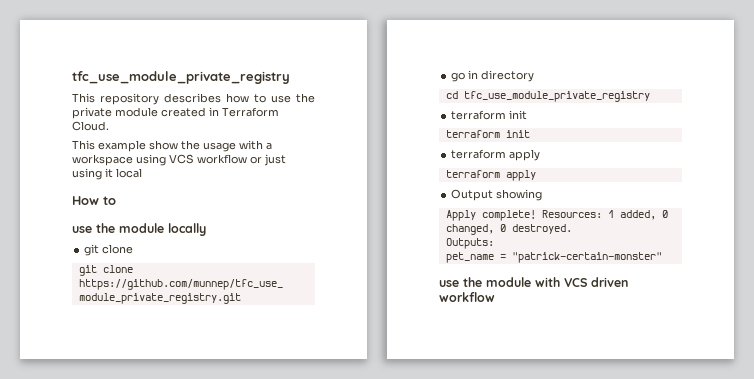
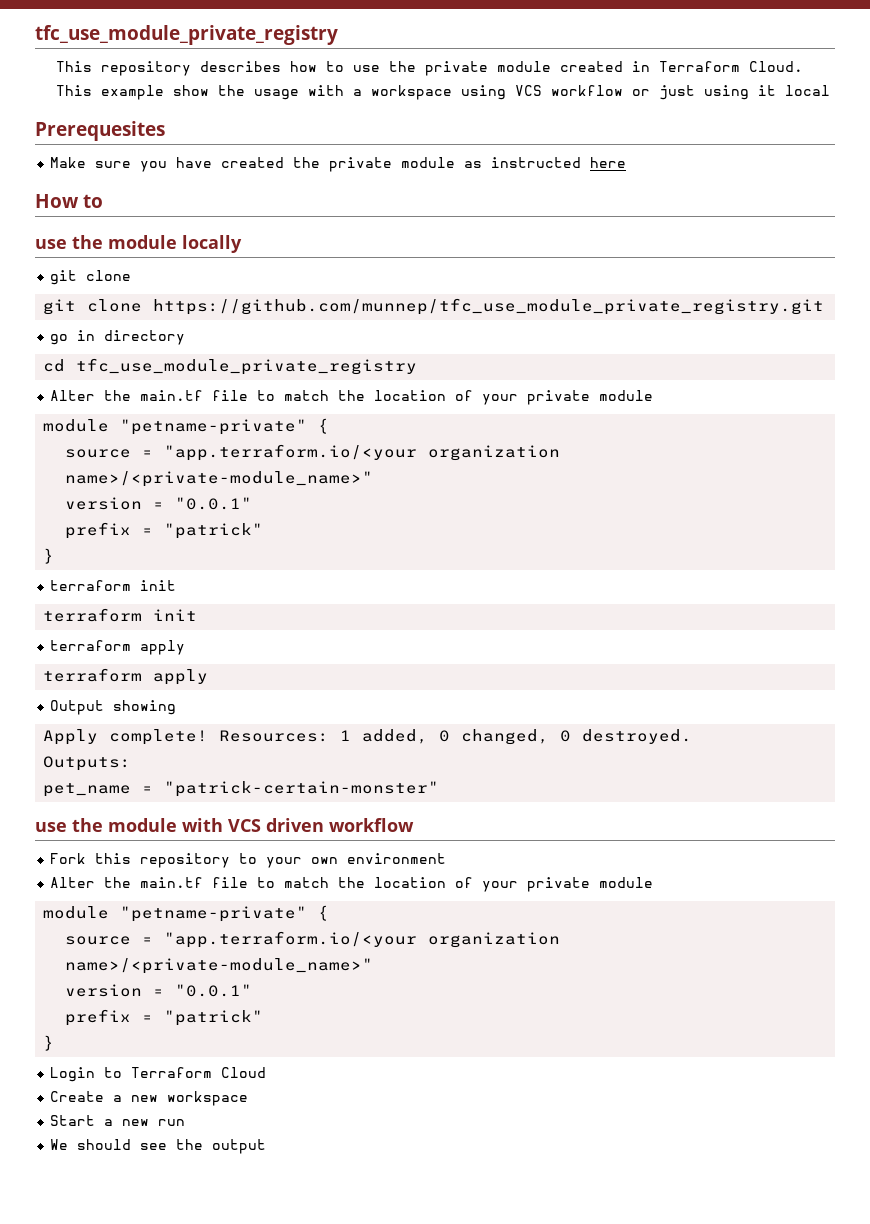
(142, 173) none -> [35,121,165,141] [50,157,627,172] // Prerequesites // Make sure you have created the private module as instructed here
(650, 96) none -> [50,390,654,405] [43,418,330,435] [65,444,561,461] [65,471,374,487] [65,497,253,510] [65,522,264,539] [43,548,55,564] // Alter the main.tf file to match the location of your private module // module "petname-private" { // source = "app.terraform.io/<your organization name>/<private-module_name>" // version = "0.0.1" // prefix = "patrick" // }
(495, 297) none -> [50,853,447,868] [50,877,654,892] [43,905,330,922] [65,931,561,948] [65,958,374,974] [65,984,253,997] [65,1009,264,1026] [43,1035,55,1051] [50,1067,267,1082] [50,1091,249,1106] [50,1115,186,1126] [50,1139,267,1154] // Fork this repository to your own environment // Alter the main.tf file to match the location of your private module // module "petname-private" { // source = "app.terraform.io/<your organization name>/<private-module_name>" // version = "0.0.1" // prefix = "patrick" // } // Login to Terraform Cloud // Create a new workspace // Start a new run // We should see the output

